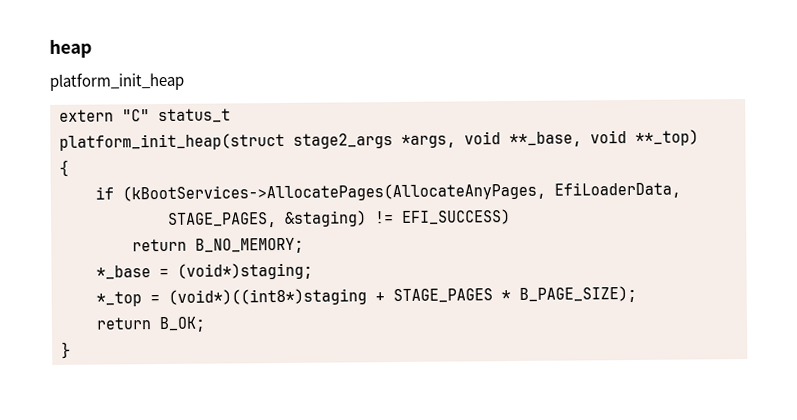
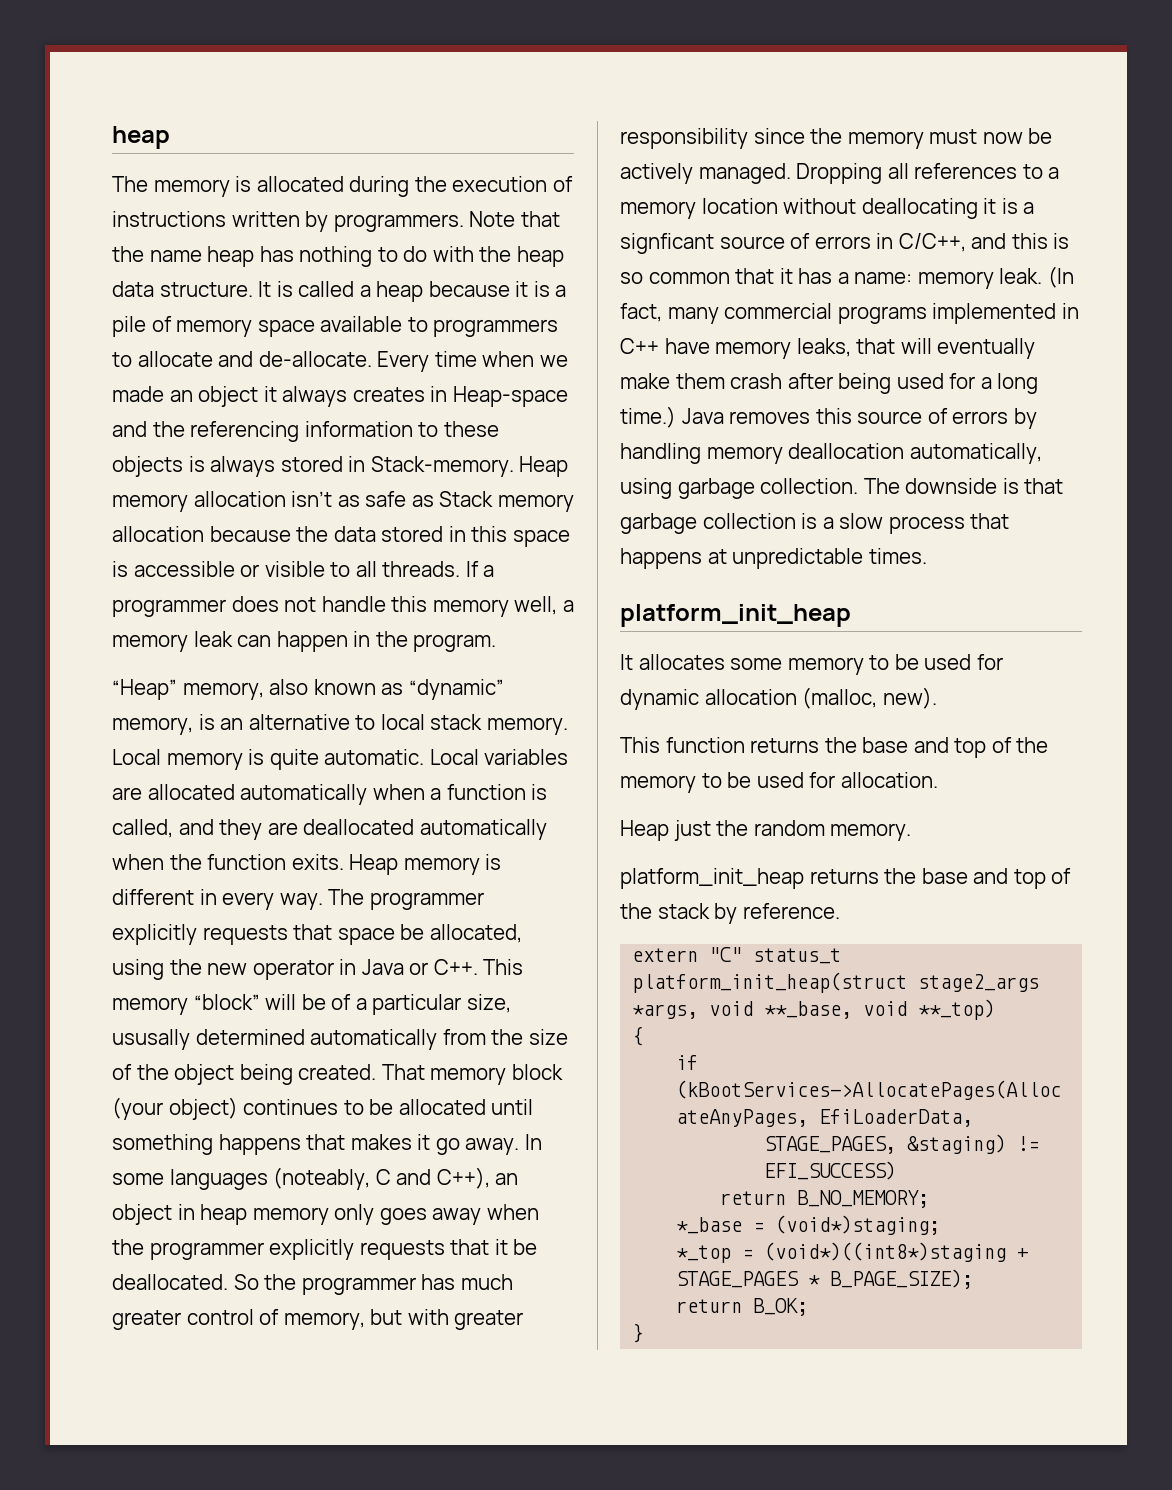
[49,72,184,91] platform_init_heap -> [112,176,573,197] [112,211,560,232] [112,246,564,267] [112,281,567,302] [112,316,559,337] [112,351,568,372] [112,386,568,407] [112,421,499,442] [112,456,569,477] [112,491,574,512] [112,526,570,547] [112,561,495,577] [112,596,574,617] [112,631,497,652] [112,679,504,700] [112,714,568,735] [112,749,569,770] [112,784,548,805] [112,819,547,840] [112,854,502,875] [112,889,484,910] [112,924,522,945] [112,959,524,980] [112,994,511,1015] [112,1029,568,1050] [112,1064,563,1085] [112,1097,534,1120] [112,1134,542,1155] [112,1167,519,1190] [112,1204,539,1225] [112,1239,538,1260] [112,1274,513,1295] [112,1309,524,1330] [620,128,1053,149] [620,163,1060,184] [620,198,1035,219] [620,233,1070,254] [620,266,1074,289] [620,303,1079,324] [620,338,1036,359] [620,373,1039,394] [620,406,1037,429] [620,443,1042,464] [620,478,1064,499] [620,513,1010,534] [620,548,927,569] [620,604,851,627] [620,654,1003,675] [620,687,937,710] [620,737,1049,758] [620,772,938,793] [620,820,912,841] [620,868,1072,889] [620,903,840,924] The memory is allocated during the execution of instructions written by programmers. Note that the name heap has nothing to do with the heap data structure. It is called a heap because it is a pile of memory space available to programmers to allocate and de-allocate. Every time when we made an object it always creates in Heap-space and the referencing information to these objects is always stored in Stack-memory. Heap memory allocation isn’t as safe as Stack memory allocation because the data stored in this space is accessible or visible to all threads. If a programmer does not handle this memory well, a memory leak can happen in the program. // “Heap” memory, also known as “dynamic” memory, is an alternative to local stack memory. Local memory is quite automatic. Local variables are allocated automatically when a function is called, and they are deallocated automatically when the function exits. Heap memory is different in every way. The programmer explicitly requests that space be allocated, using the new operator in Java or C++. This memory “block” will be of a particular size, ususally determined automatically from the size of the object being created. That memory block (your object) continues to be allocated until something happens that makes it go away. In some languages (noteably, C and C++), an object in heap memory only goes away when the programmer explicitly requests that it be deallocated. So the programmer has much greater control of memory, but with greater responsibility since the memory must now be actively managed. Dropping all references to a memory location without deallocating it is a signficant source of errors in C/C++, and this is so common that it has a name: memory leak. (In fact, many commercial programs implemented in C++ have memory leaks, that will eventually make them crash after being used for a long time.) Java removes this source of errors by handling memory deallocation automatically, using garbage collection. The downside is that garbage collection is a slow process that happens at unpredictable times. // platform_init_heap // It allocates some memory to be used for dynamic allocation (malloc, new). // This function returns the base and top of the memory to be used for allocation. // Heap just the random memory. // platform_init_heap returns the base and top of the stack by reference.

